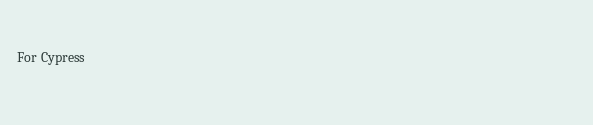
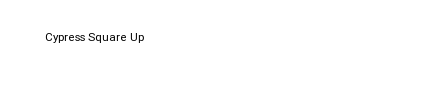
[17,52,85,65] For Cypress -> [45,33,145,43] Cypress Square Up

